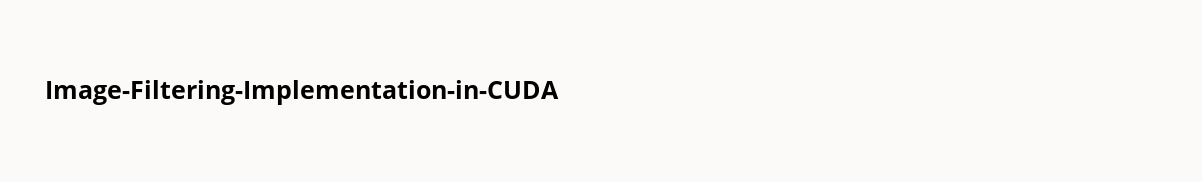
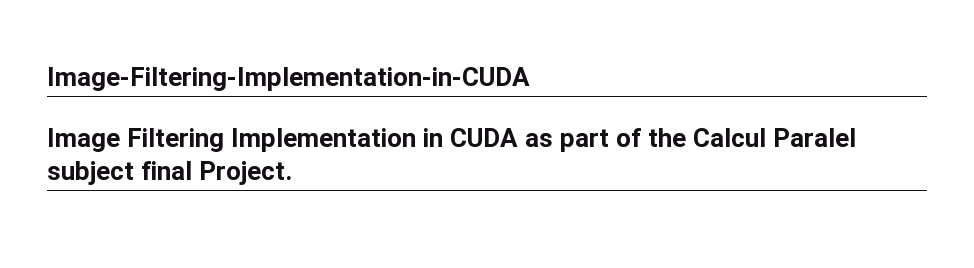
(559, 92) none -> [47,128,857,152] [47,161,293,185] // Image Filtering Implementation in CUDA as part of the Calcul Paralel subject final Project.

